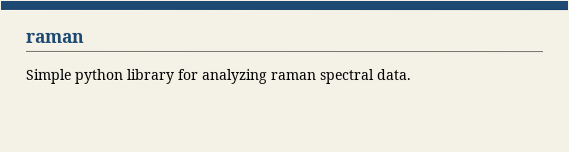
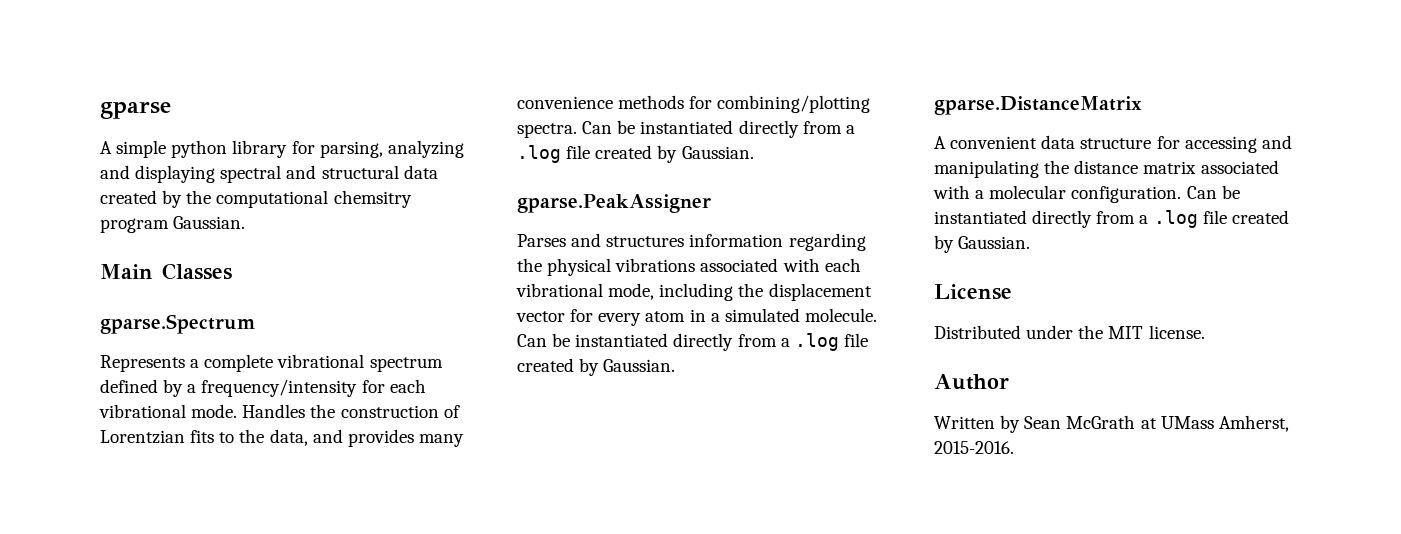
[26,32,85,43] [25,68,412,85] raman // Simple python library for analyzing raman spectral data. -> [100,101,171,119] [100,140,464,158] [100,165,438,183] [100,190,412,208] [100,216,246,233] [100,263,232,280] [100,314,255,334] [100,354,443,372] [100,379,426,397] [99,404,460,418] [100,429,464,447] [517,95,871,113] [517,120,855,138] [517,145,754,163] [517,194,711,213] [517,233,866,251] [517,258,861,276] [516,283,872,301] [516,308,877,326] [517,333,868,351] [517,358,676,376] [934,96,1142,115] [934,135,1292,153] [934,160,1279,178] [933,185,1240,203] [934,210,1289,228] [934,235,1031,253] [934,284,1012,300] [934,325,1205,339] [934,374,1009,390] [934,415,1289,433] [934,441,1014,454] gparse // A simple python library for parsing, analyzing and displaying spectral and structural data created by the computational chemsitry program Gaussian. // Main Classes // gparse.Spectrum // Represents a complete vibrational spectrum defined by a frequency/intensity for each vibrational mode. Handles the construction of Lorentzian fits to the data, and provides many convenience methods for combining/plotting spectra. Can be instantiated directly from a .log file created by Gaussian. // gparse.PeakAssigner // Parses and structures information regarding the physical vibrations associated with each vibrational mode, including the displacement vector for every atom in a simulated molecule. Can be instantiated directly from a .log file created by Gaussian. // gparse.DistanceMatrix // A convenient data structure for accessing and manipulating the distance matrix associated with a molecular configuration. Can be instantiated directly from a .log file created by Gaussian. // License // Distributed under the MIT license. // Author // Written by Sean McGrath at UMass Amherst, 2015-2016.

